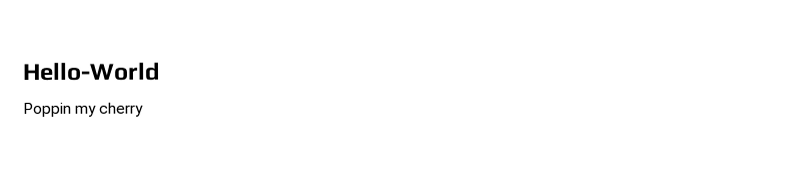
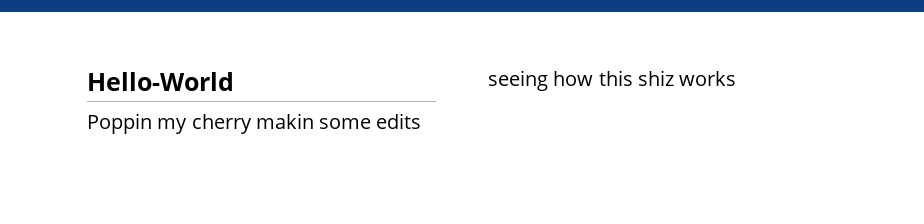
(145, 109) none -> [255,113,422,129] [488,70,737,91] makin some edits seeing how this shiz works

